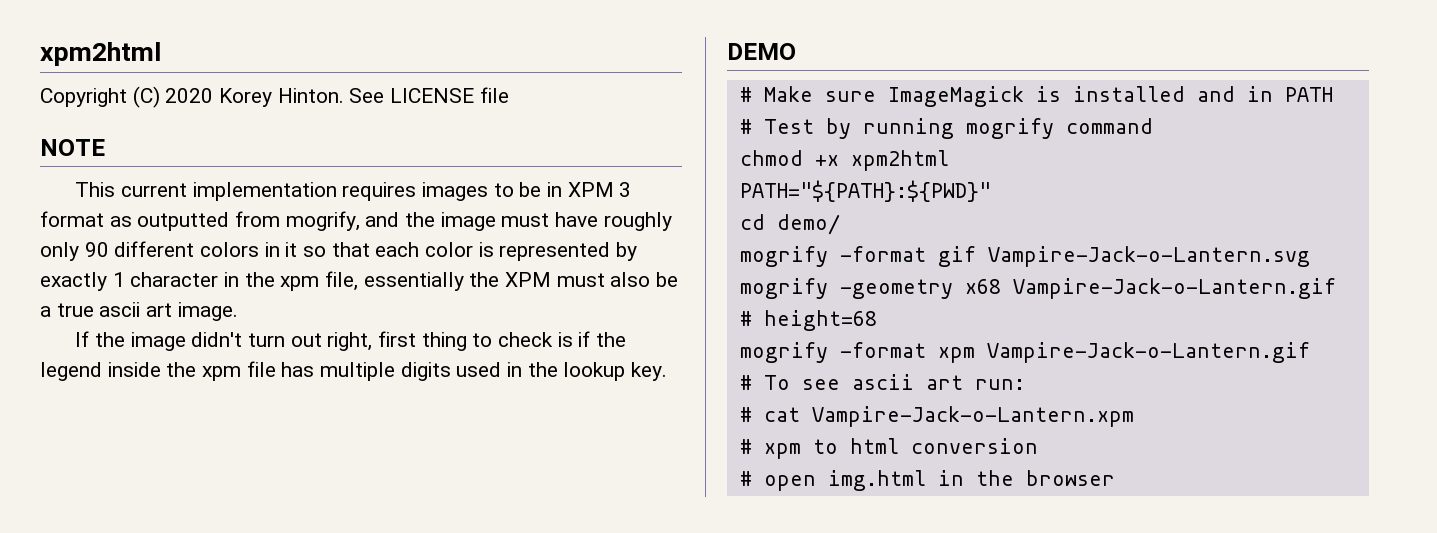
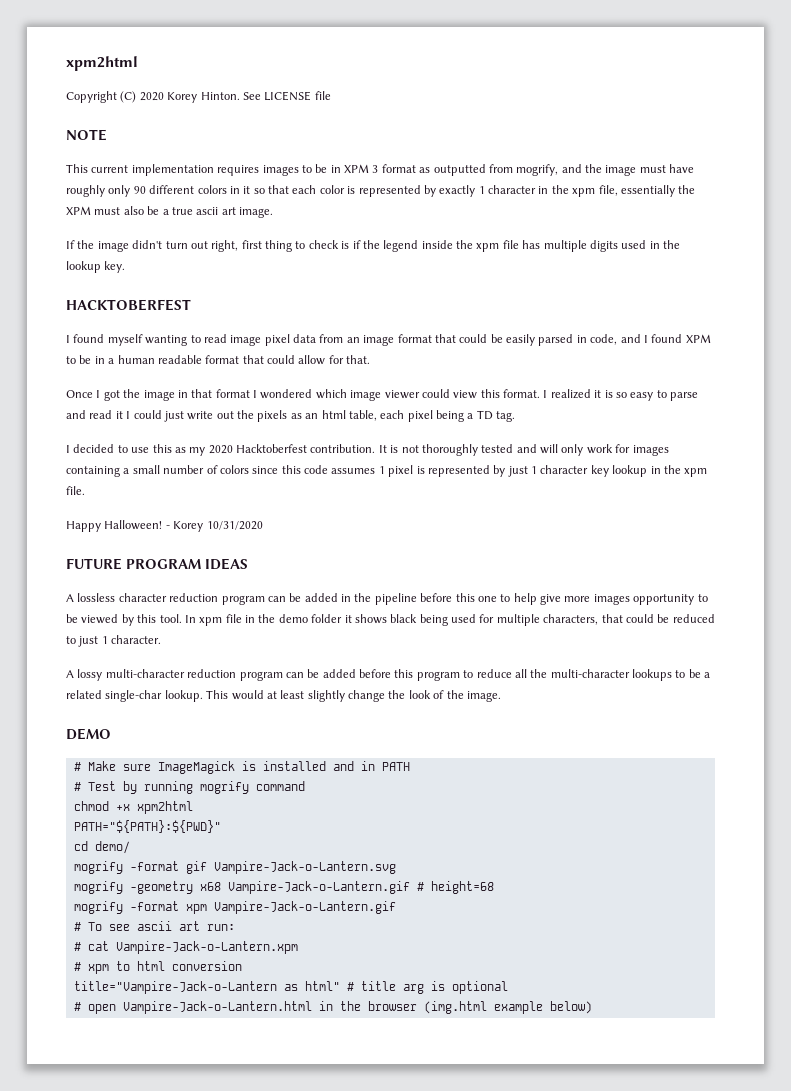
(668, 371) none -> [66,299,191,311] [66,334,711,346] [66,355,371,365] [66,389,698,401] [66,410,516,422] [66,444,669,456] [66,465,708,477] [66,486,85,495] [66,520,263,532] [66,558,248,570] [66,593,708,605] [66,614,715,626] [66,635,162,647] [66,669,711,681] [66,690,501,702] // HACKTOBERFEST // I found myself wanting to read image pixel data from an image format that could be easily parsed in code, and I found XPM to be in a human readable format that could allow for that. // Once I got the image in that format I wondered which image viewer could view this format. I realized it is so easy to parse and read it I could just write out the pixels as an html table, each pixel being a TD tag. // I decided to use this as my 2020 Hacktoberfest contribution. It is not thoroughly tested and will only work for images containing a small number of colors since this code assumes 1 pixel is represented by just 1 character key lookup in the xpm file. // Happy Halloween! - Korey 10/31/2020 // FUTURE PROGRAM IDEAS // A lossless character reduction program can be added in the pipeline before this one to help give more images opportunity to be viewed by this tool. In xpm file in the demo folder it shows black being used for multiple characters, that could be reduced to just 1 character. // A lossy multi-character reduction program can be added before this program to reduce all the multi-character lookups to be a related single-char lookup. This would at least slightly change the look of the image.
(1038, 446) none -> [73,981,508,994] // title="Vampire-Jack-o-Lantern as html" # title arg is optional
[827,470,926,491] img.html -> [122,1001,312,1014] Vampire-Jack-o-Lantern.html
(1115, 478) none -> [423,1001,592,1014] (img.html example below)

